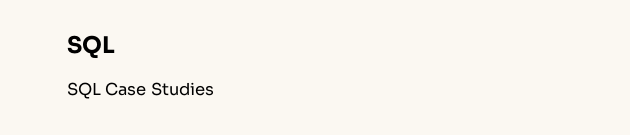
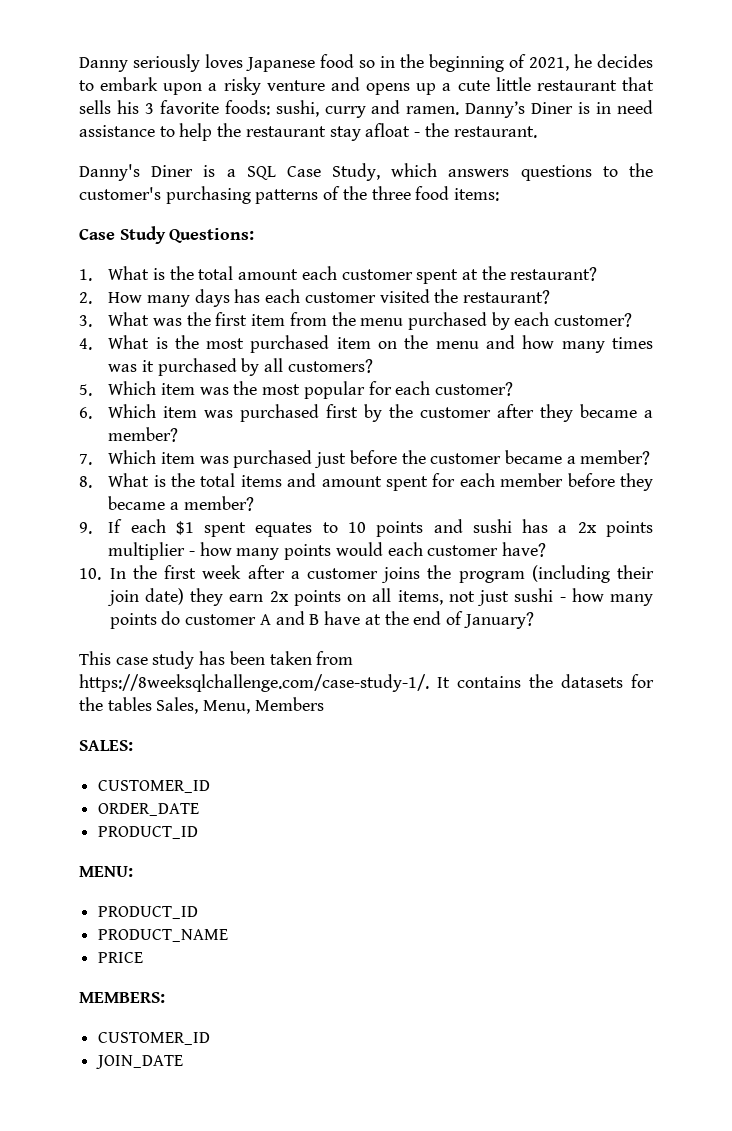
[67,35,115,59] [67,82,214,99] SQL // SQL Case Studies -> [79,54,653,72] [79,77,654,95] [79,100,653,118] [79,123,537,141] [79,163,653,181] [79,186,500,204] [79,226,255,244] [79,266,598,284] [79,289,551,307] [79,312,633,330] [79,335,653,353] [108,358,373,376] [79,381,514,399] [79,404,653,422] [108,427,179,442] [79,450,651,468] [79,473,653,491] [108,496,254,511] [79,519,654,537] [108,542,547,560] [79,565,654,583] [106,588,653,606] [109,611,534,629] [79,651,354,669] [79,674,654,692] [79,697,324,714] [79,740,133,751] [98,780,211,793] [98,803,200,816] [98,826,199,839] [79,866,133,877] [98,906,199,919] [98,929,229,942] [98,952,144,963] [79,992,165,1003] [98,1032,211,1045] [96,1055,184,1069] Danny seriously loves Japanese food so in the beginning of 2021, he decides to embark upon a risky venture and opens up a cute little restaurant that sells his 3 favorite foods: sushi, curry and ramen. Danny’s Diner is in need assistance to help the restaurant stay afloat - the restaurant. // Danny's Diner is a SQL Case Study, which answers questions to the customer's purchasing patterns of the three food items: // Case Study Questions: // 1. What is the total amount each customer spent at the restaurant? // 2. How many days has each customer visited the restaurant? // 3. What was the first item from the menu purchased by each customer? // 4. What is the most purchased item on the menu and how many times was it purchased by all customers? // 5. Which item was the most popular for each customer? // 6. Which item was purchased first by the customer after they became a member? // 7. Which item was purchased just before the customer became a member? // 8. What is the total items and amount spent for each member before they became a member? // 9. If each $1 spent equates to 10 points and sushi has a 2x points multiplier - how many points would each customer have? // 10. In the first week after a customer joins the program (including their join date) they earn 2x points on all items, not just sushi - how many points do customer A and B have at the end of January? // This case study has been taken from https://8weeksqlchallenge.com/case-study-1/. It contains the datasets for the tables Sales, Menu, Members // SALES: // CUSTOMER_ID // ORDER_DATE // PRODUCT_ID // MENU: // PRODUCT_ID // PRODUCT_NAME // PRICE // MEMBERS: // CUSTOMER_ID // JOIN_DATE

